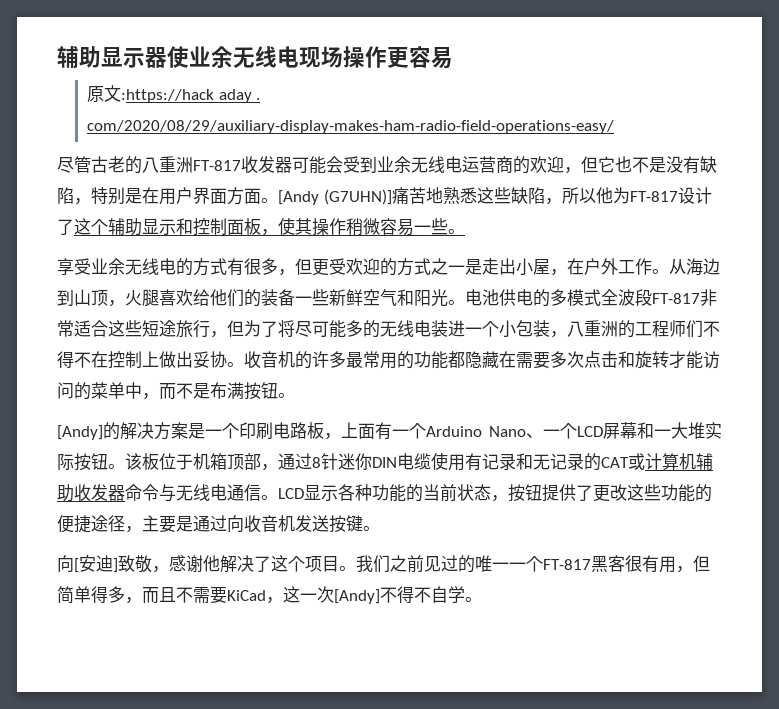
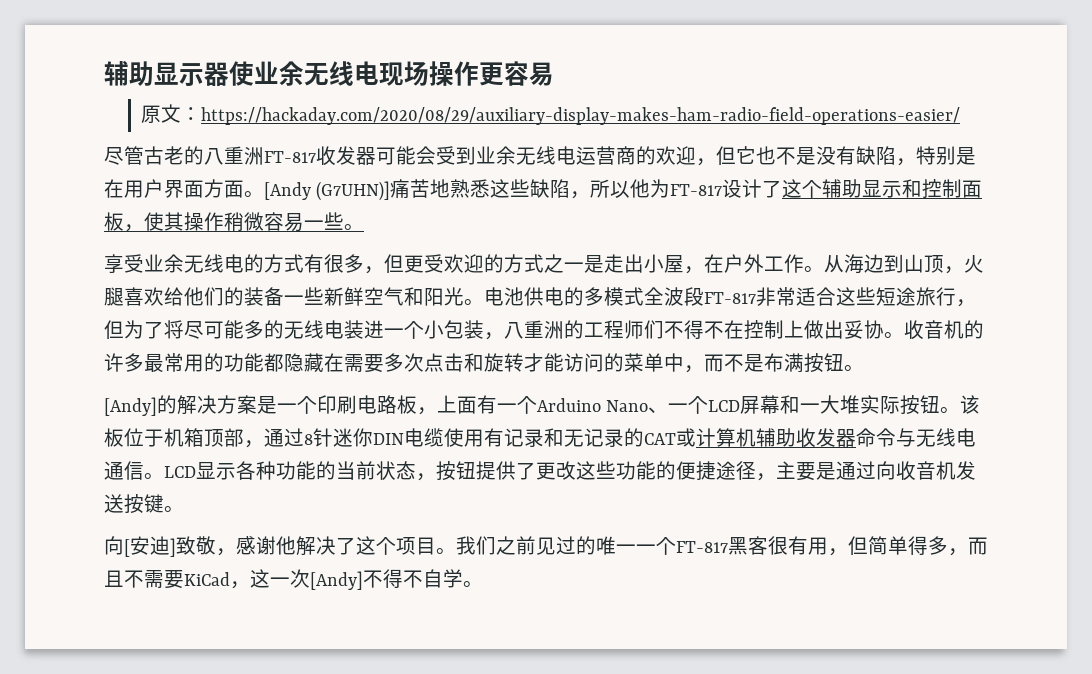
[120,89,261,103] [86,120,614,134] :https://hack aday . com/2020/08/29/auxiliary-display-makes-ham-radio-field-operations-easy/ -> [181,107,961,125] ：https://hackaday.com/2020/08/29/auxiliary-display-makes-ham-radio-field-operations-easier/

